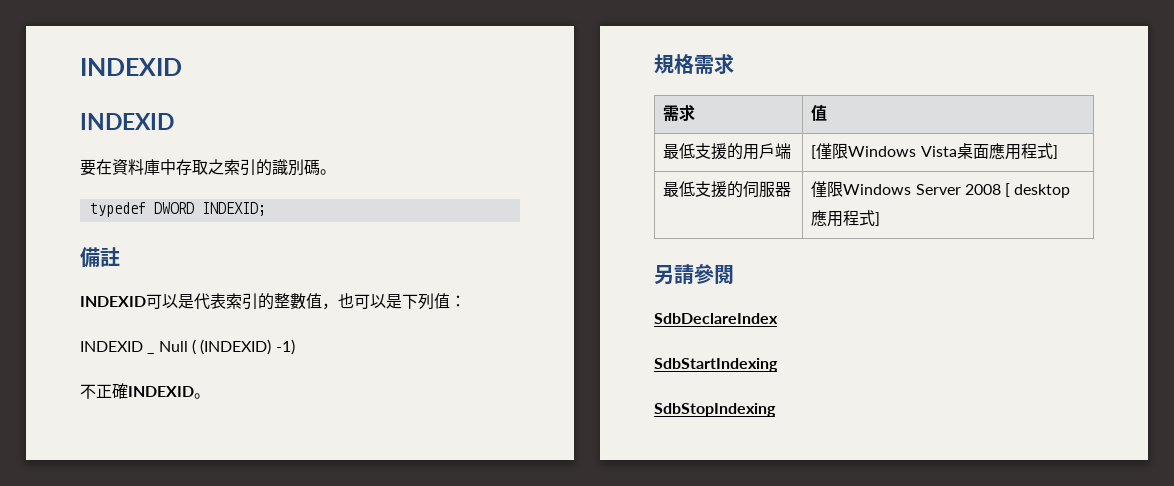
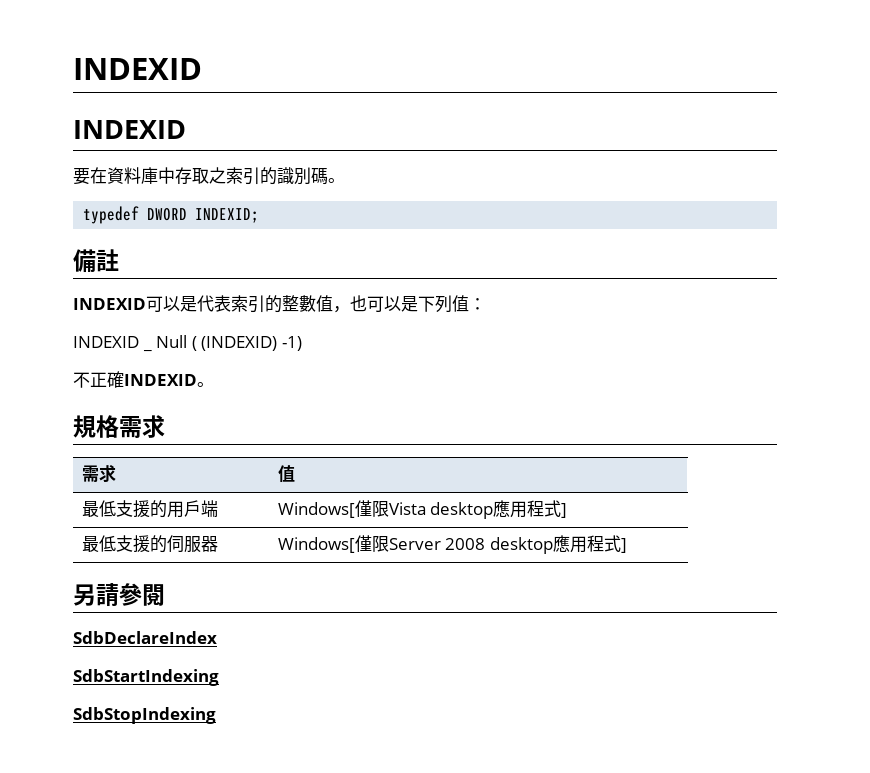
[811,143,989,159] [僅限Windows Vista桌面 -> [277,500,494,519] Windows[僅限Vista desktop
[811,181,912,197] 僅限Windows -> [277,535,389,553] Windows[僅限
[1005,183,1011,197] [ -> (486, 544) none

